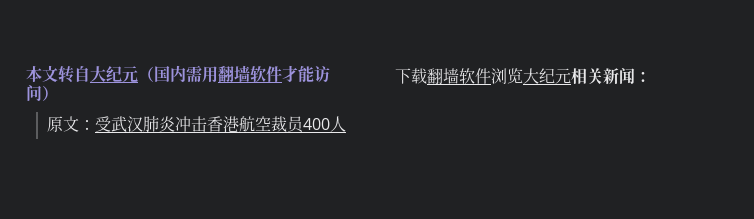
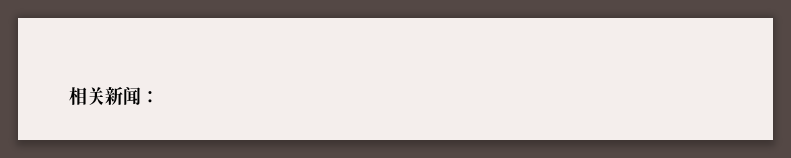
[26,65,330,83] [26,85,58,101] [46,116,346,133] [395,68,571,84] 本文转自大纪元（国内需用翻墙软件才能访问） // 原文：受武汉肺炎冲击香港航空裁员400人 // 下载翻墙软件浏览大纪元 -> (69, 96) none

